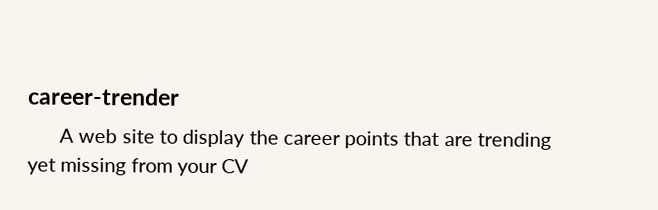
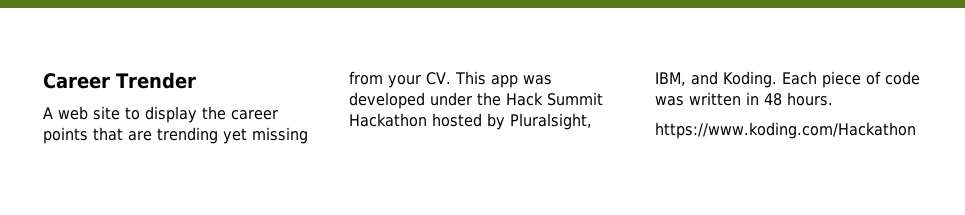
[27,87,180,106] career-trender -> [43,72,196,89] Career Trender
[221,159,250,174] CV -> [426,71,552,88] [349,92,603,109] [349,113,592,130] [655,71,920,88] [655,92,833,106] [655,122,916,139] CV. This app was developed under the Hack Summit Hackathon hosted by Pluralsight, IBM, and Koding. Each piece of code was written in 48 hours. // https://www.koding.com/Hackathon

